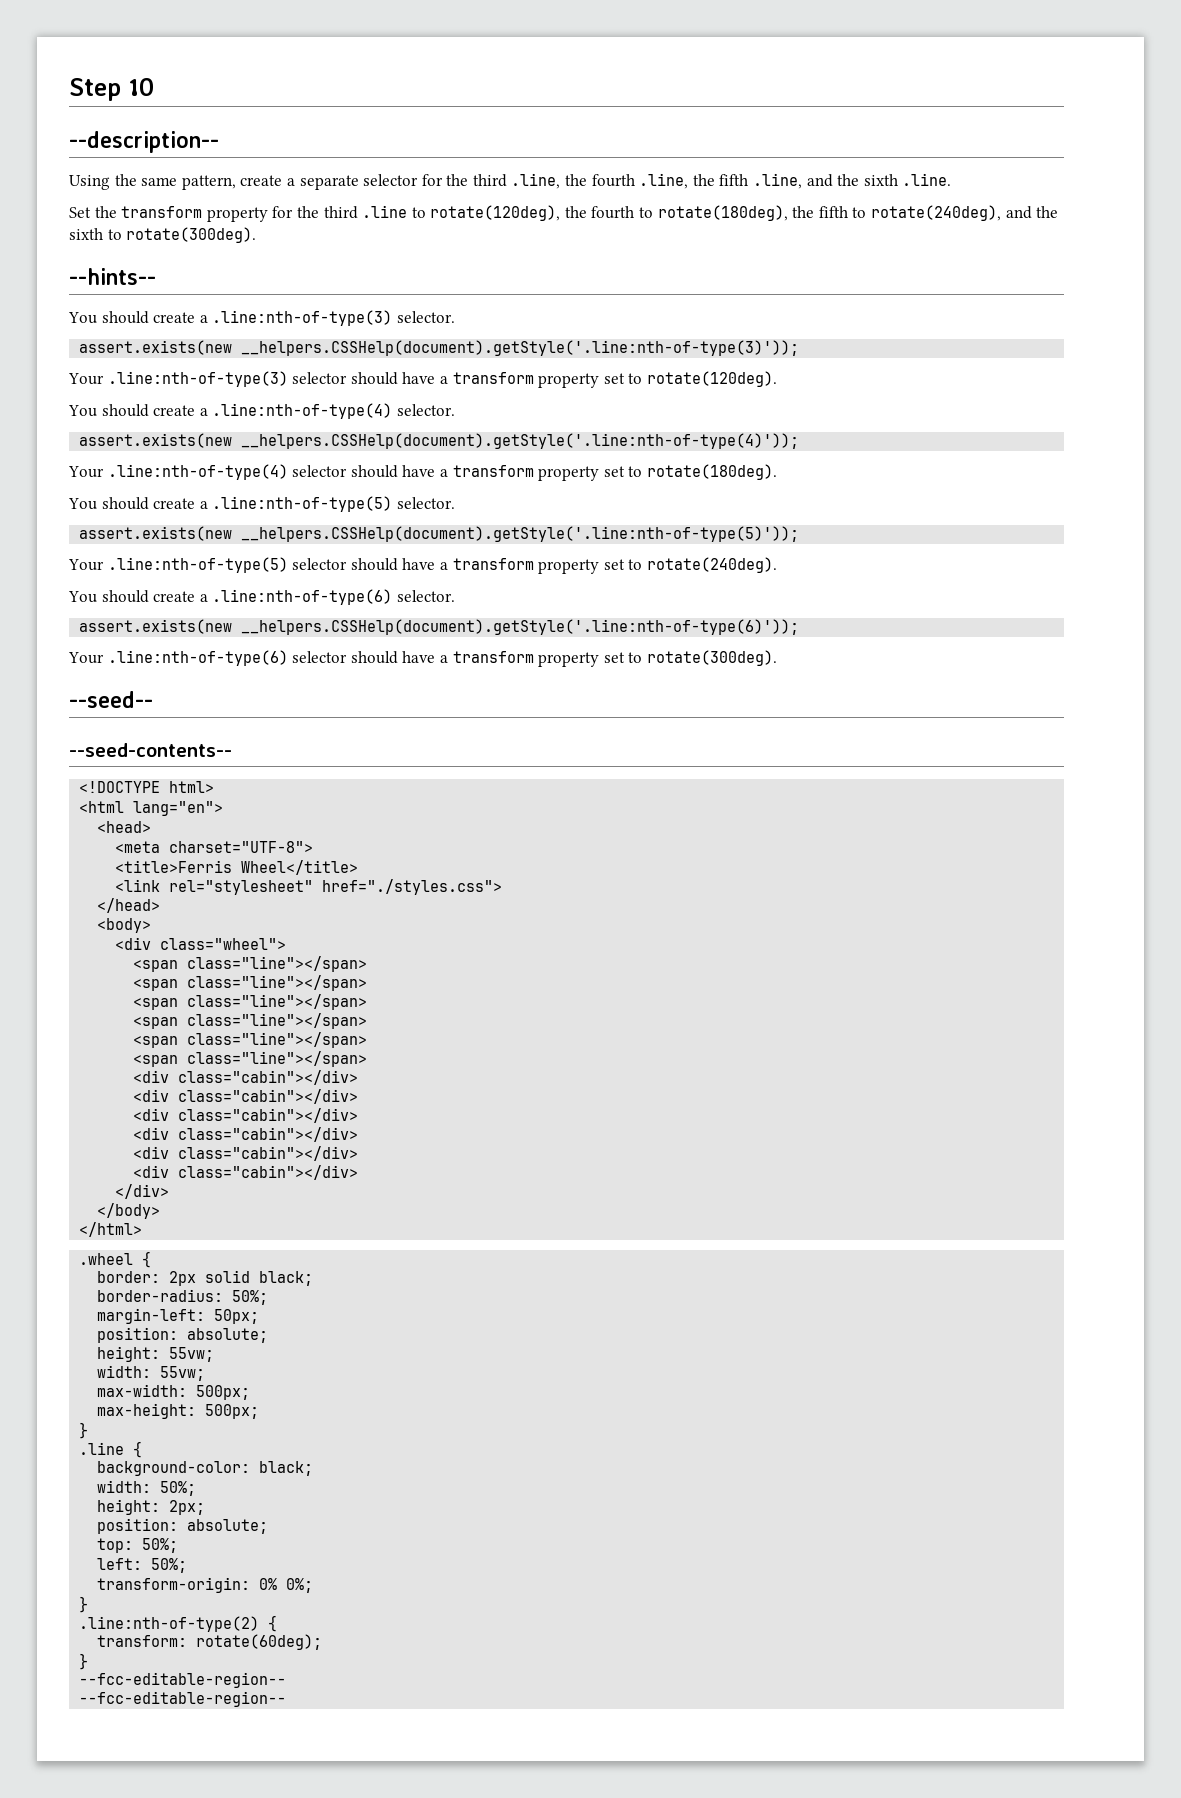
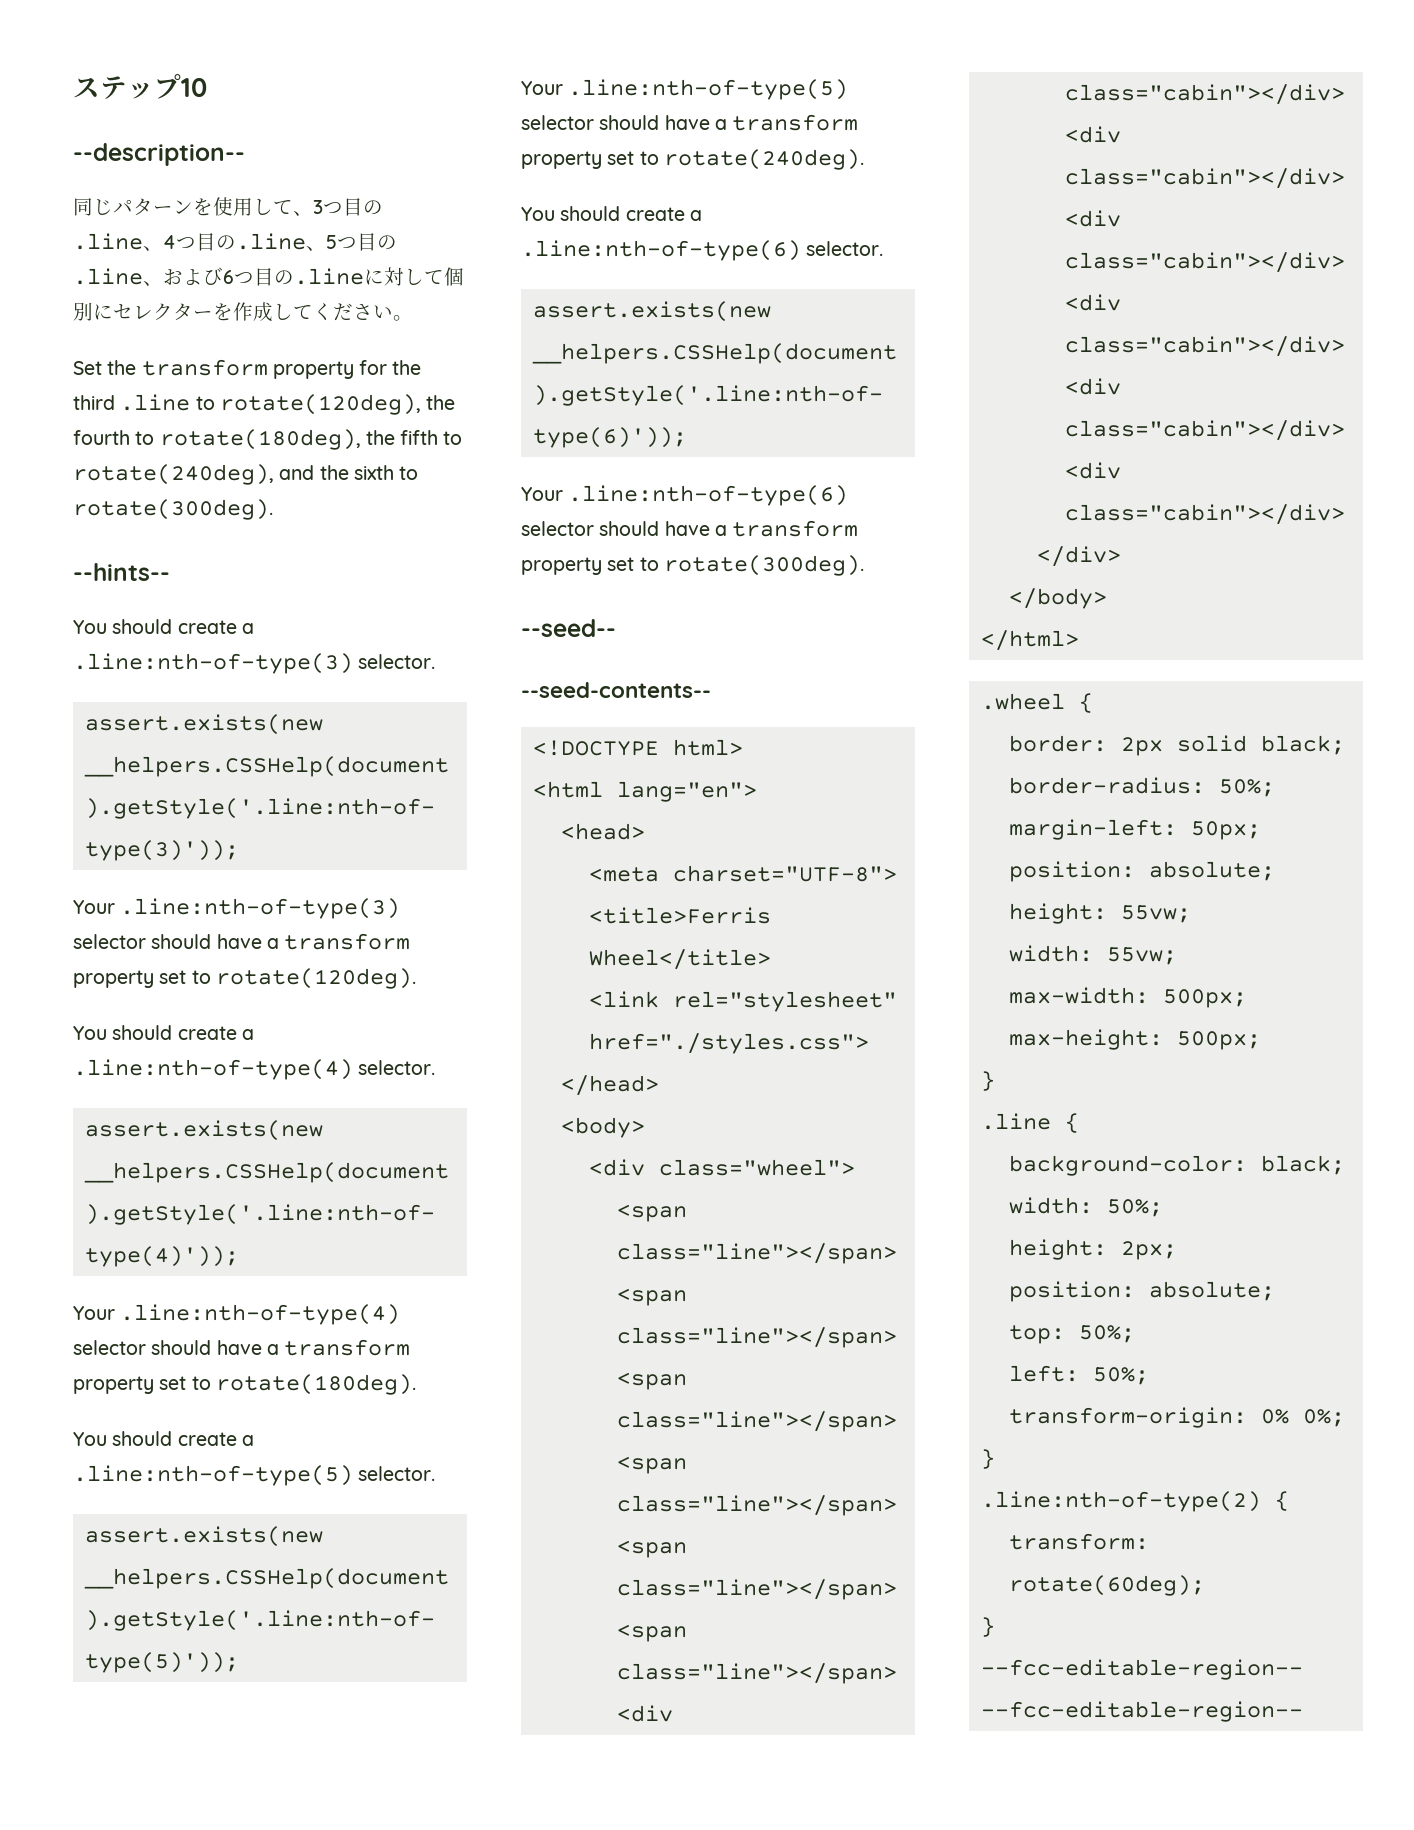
[69,78,121,101] Step -> [73,74,181,99] ステップ
[69,173,952,190] Using the same pattern, create a separate selector for the third .line, the fourth .line, the fifth .line, and the sixth .line. -> [73,197,383,216] [73,233,397,251] [73,267,464,286] [73,302,413,322] 同じパターンを使用して、3つ目の.line、4つ目の.line、5つ目の.line、および6つ目の.lineに対して個別にセレクターを作成してください。

